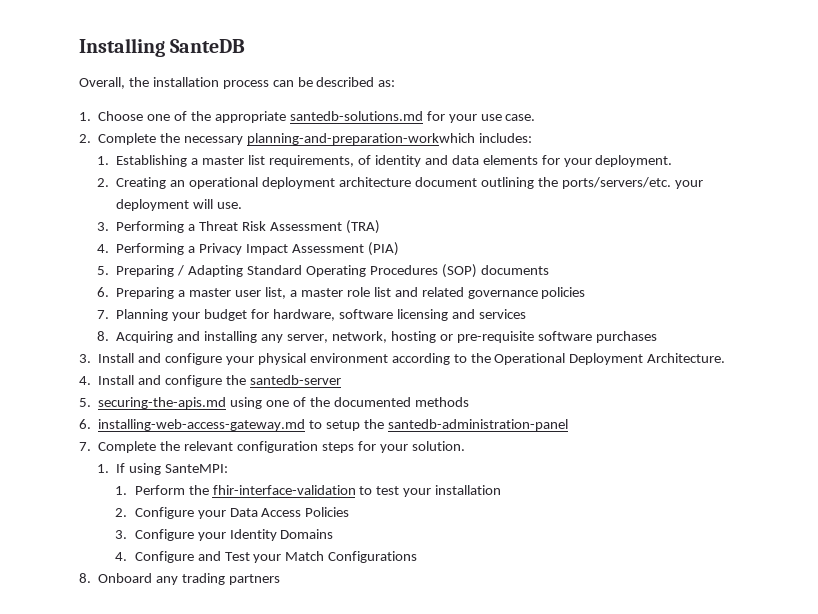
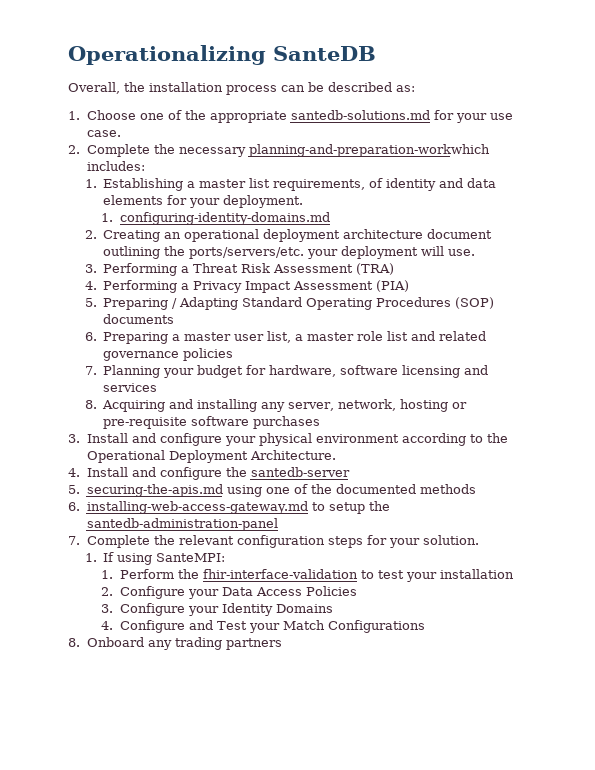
[79,38,165,57] Installing -> [68,45,266,65] Operationalizing
(673, 161) none -> [101,212,330,225] // 1. configuring-identity-domains.md

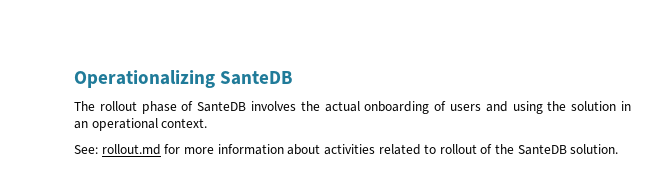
[68,82,415,95] [68,110,513,123] [86,130,121,137] [68,144,490,157] [86,161,145,171] [84,178,497,191] [103,195,304,208] [101,212,330,225] [84,229,493,242] [103,246,476,259] [84,263,395,276] [84,280,410,293] [84,297,495,310] [103,314,175,324] [84,331,487,344] [103,348,234,361] [84,365,489,378] [103,383,158,392] [84,399,468,412] [103,416,321,429] [68,433,508,446] [86,450,336,463] [68,467,350,480] [68,484,476,497] [68,501,391,514] [86,518,278,531] [68,535,479,548] [84,552,226,565] [101,569,514,582] [101,586,357,599] [101,603,333,616] [101,620,425,633] [68,637,282,650] Overall, the installation process can be described as: // 1. Choose one of the appropriate santedb-solutions.md for your use case. // 2. Complete the necessary planning-and-preparation-workwhich includes: // 1. Establishing a master list requirements, of identity and data elements for your deployment. // 1. configuring-identity-domains.md // 2. Creating an operational deployment architecture document outlining the ports/servers/etc. your deployment will use. // 3. Performing a Threat Risk Assessment (TRA) // 4. Performing a Privacy Impact Assessment (PIA) // 5. Preparing / Adapting Standard Operating Procedures (SOP) documents // 6. Preparing a master user list, a master role list and related governance policies // 7. Planning your budget for hardware, software licensing and services // 8. Acquiring and installing any server, network, hosting or pre-requisite software purchases // 3. Install and configure your physical environment according to the Operational Deployment Architecture. // 4. Install and configure the santedb-server // 5. securing-the-apis.md using one of the documented methods // 6. installing-web-access-gateway.md to setup the santedb-administration-panel // 7. Complete the relevant configuration steps for your solution. // 1. If using SanteMPI: // 1. Perform the fhir-interface-validation to test your installation // 2. Configure your Data Access Policies // 3. Configure your Identity Domains // 4. Configure and Test your Match Configurations // 8. Onboard any trading partners -> [74,101,631,114] [74,118,208,131] [74,144,619,155] The rollout phase of SanteDB involves the actual onboarding of users and using the solution in an operational context. // See: rollout.md for more information about activities related to rollout of the SanteDB solution.

